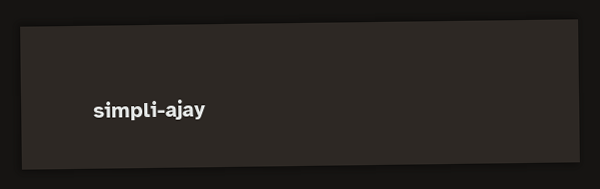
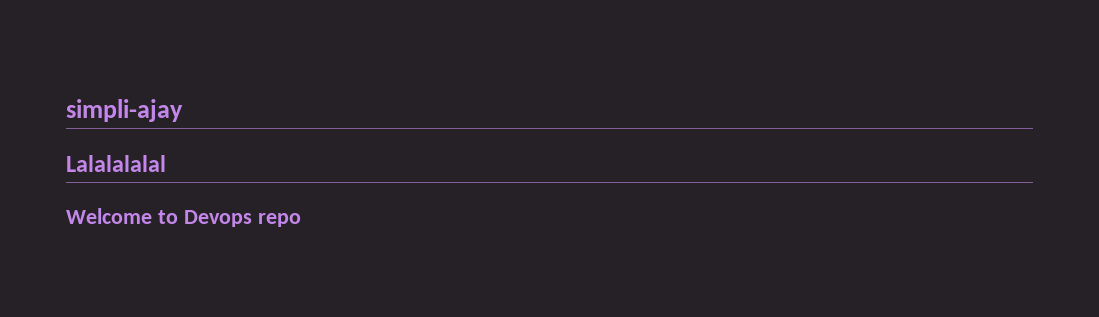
(206, 110) none -> [66,155,166,172] [66,208,301,227] // Lalalalalal // Welcome to Devops repo

